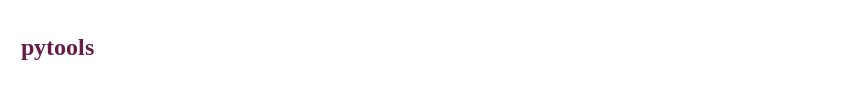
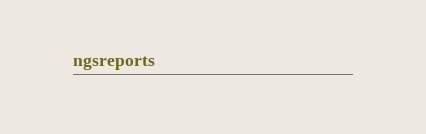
[21,39,94,60] pytools -> [73,56,155,70] ngsreports

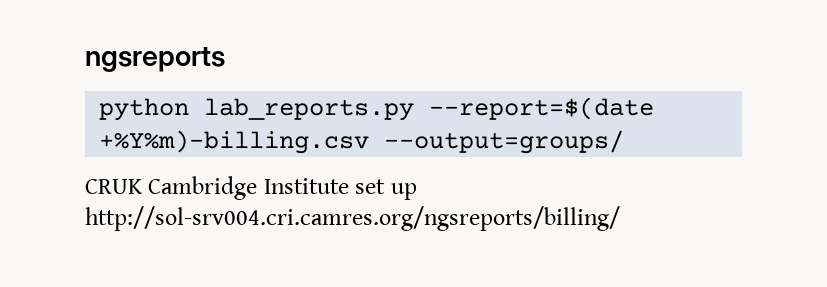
(155, 63) none -> [99,97,655,121] [99,130,625,154] [85,176,417,200] [85,206,620,231] // python lab_reports.py --report=$(date +%Y%m)-billing.csv --output=groups/ // CRUK Cambridge Institute set up http://sol-srv004.cri.camres.org/ngsreports/billing/

